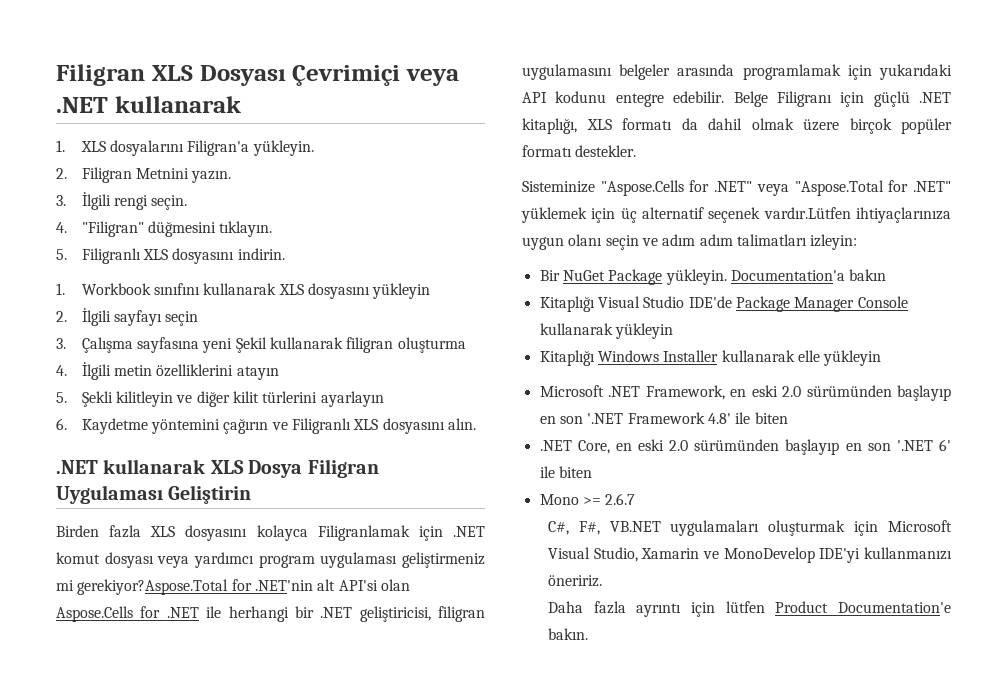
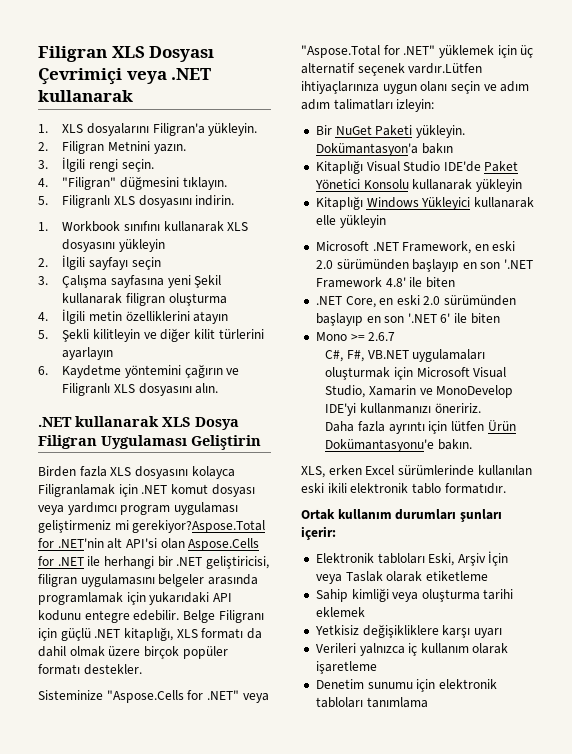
[608,269,845,285] Package yükleyin. Documentation'a -> [375,125,465,138] [315,143,418,156] Paketi yükleyin. Dokümantasyon'a
[735,296,908,312] Package Manager Console -> [484,161,519,172] [314,179,409,189] Paket Yönetici Konsolu
[663,350,719,362] Installer -> [421,197,471,210] Yükleyici
[775,601,951,613] Product Documentation'e -> [487,420,516,431] [325,439,435,452] Ürün Dokümantasyonu'e
(588, 634) none -> [301,465,532,478] [301,483,506,494] [301,509,502,522] [301,526,336,540] [315,551,509,566] [315,571,488,584] [315,588,514,602] [315,607,365,617] [314,624,502,638] [315,643,509,656] [315,661,377,674] [315,679,497,692] [315,697,428,708] // XLS, erken Excel sürümlerinde kullanılan eski ikili elektronik tablo formatıdır. // Ortak kullanım durumları şunları içerir: // Elektronik tabloları Eski, Arşiv İçin veya Taslak olarak etiketleme // Sahip kimliği veya oluşturma tarihi eklemek // Yetkisiz değişikliklere karşı uyarı // Verileri yalnızca iç kullanım olarak işaretleme // Denetim sunumu için elektronik tabloları tanımlama

